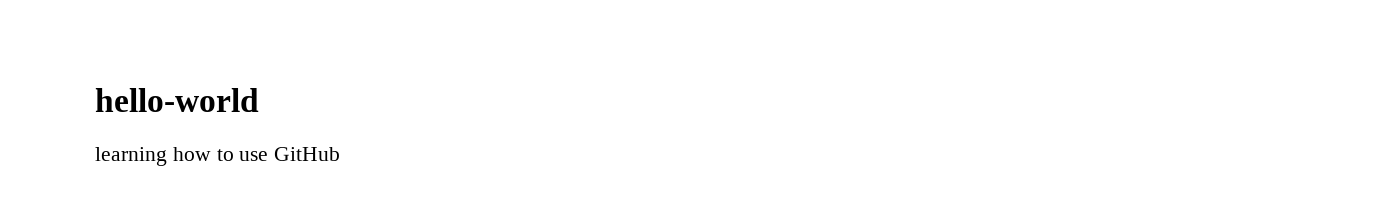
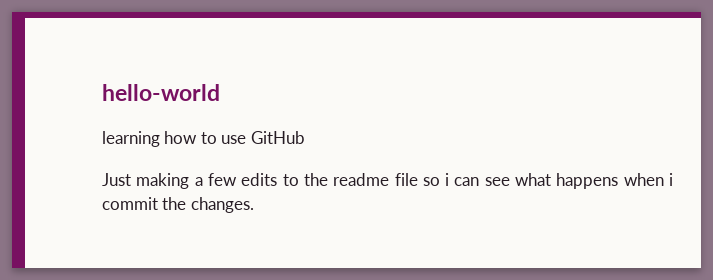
(341, 154) none -> [102,173,673,189] [102,197,254,213] // Just making a few edits to the readme file so i can see what happens when i commit the changes.

